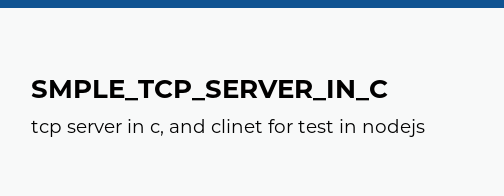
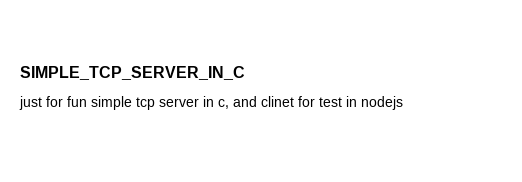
[31,80,388,101] SMPLE_TCP_SERVER_IN_C // -> [20,66,245,80] [19,96,132,110] SIMPLE_TCP_SERVER_IN_C // just for fun simple

